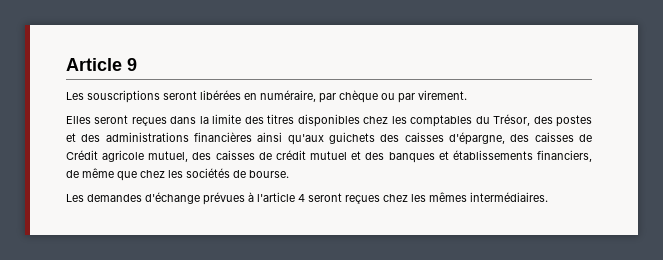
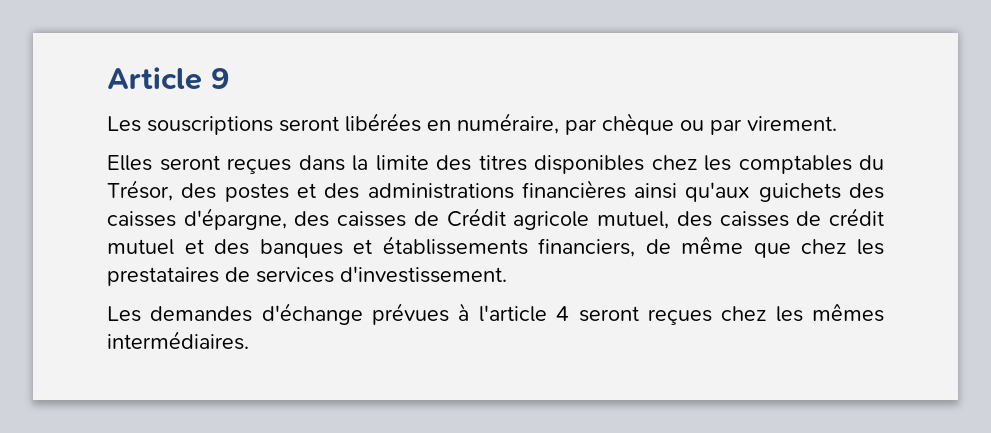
[186,168,289,178] sociétés de bourse. -> [107,266,507,286] prestataires de services d'investissement.

